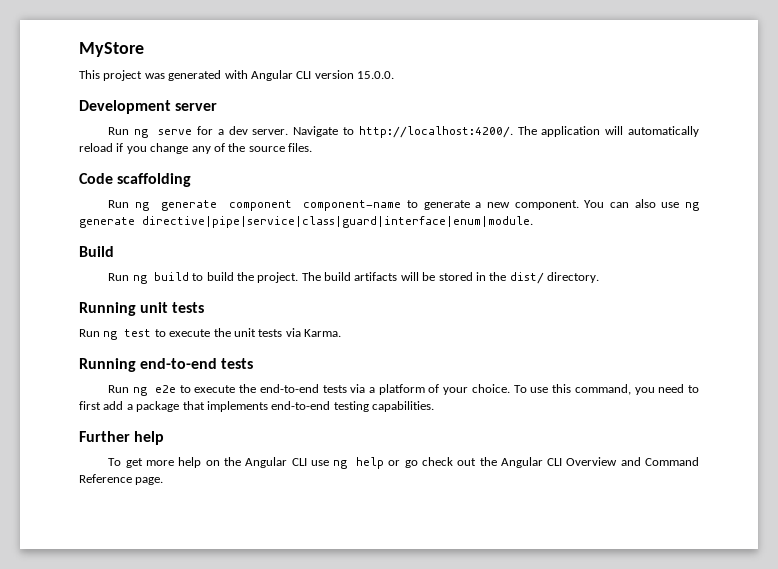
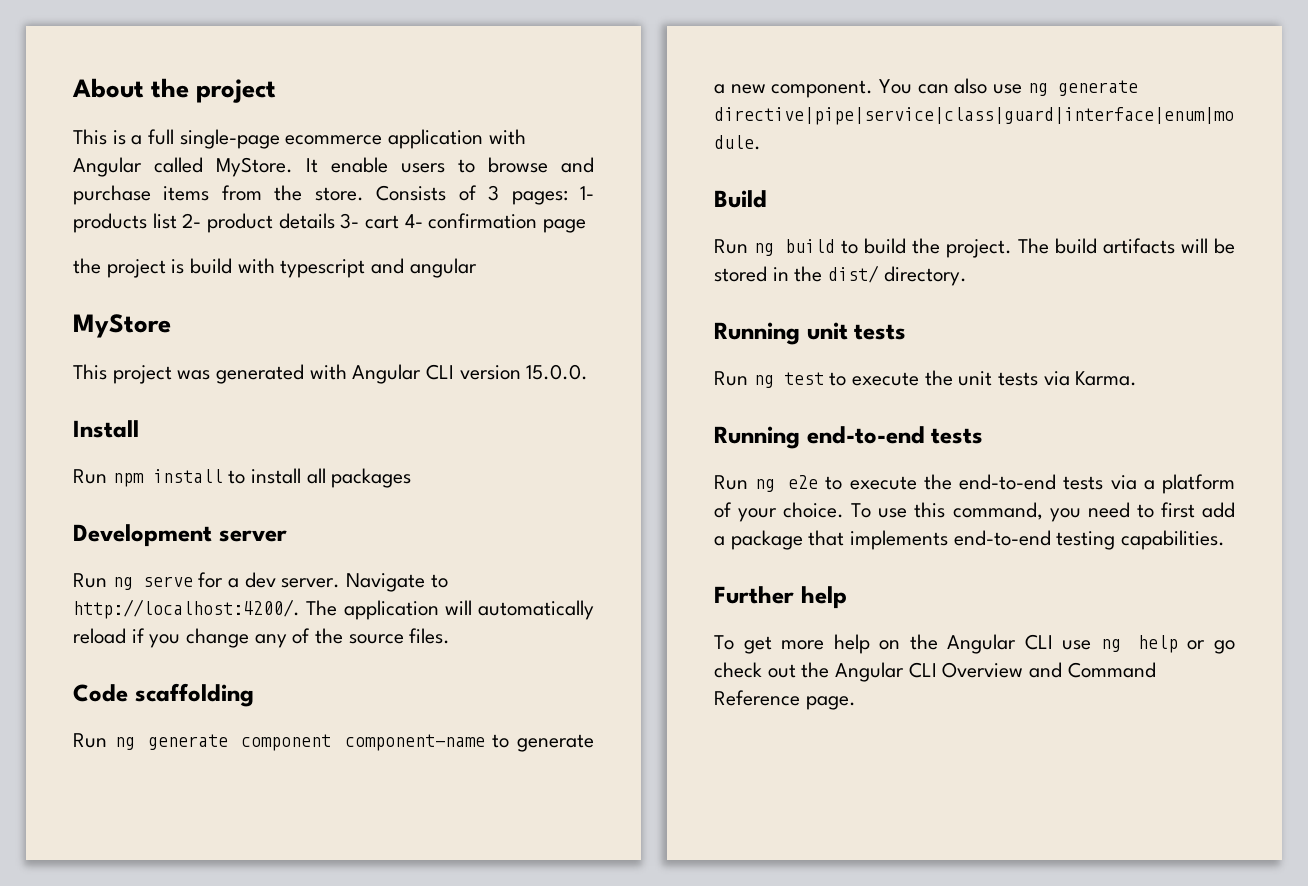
(79, 49) none -> [72,78,277,103] [73,129,526,149] [73,157,594,177] [73,185,594,205] [73,213,587,233] [73,258,477,278] About the project // This is a full single-page ecommerce application with Angular called MyStore. It enable users to browse and purchase items from the store. Consists of 3 pages: 1- products list 2- product details 3- cart 4- confirmation page // the project is build with typescript and angular //
(394, 75) none -> [73,420,139,438] [73,468,412,488] // Install // Run npm install to install all packages

